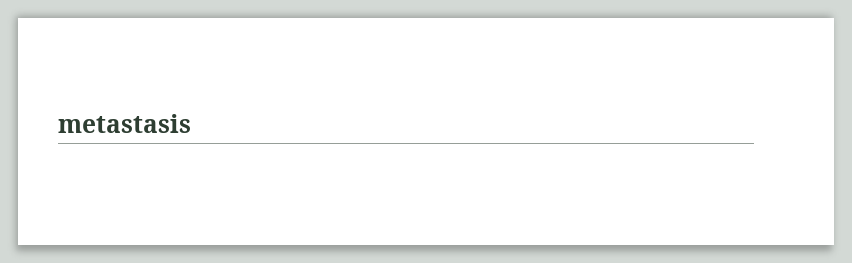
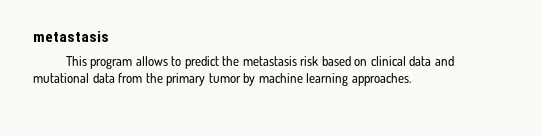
[58,114,191,133] metastasis -> [33,31,109,42] [65,56,454,69] [33,73,411,86] metastasis // This program allows to predict the metastasis risk based on clinical data and mutational data from the primary tumor by machine learning approaches.

